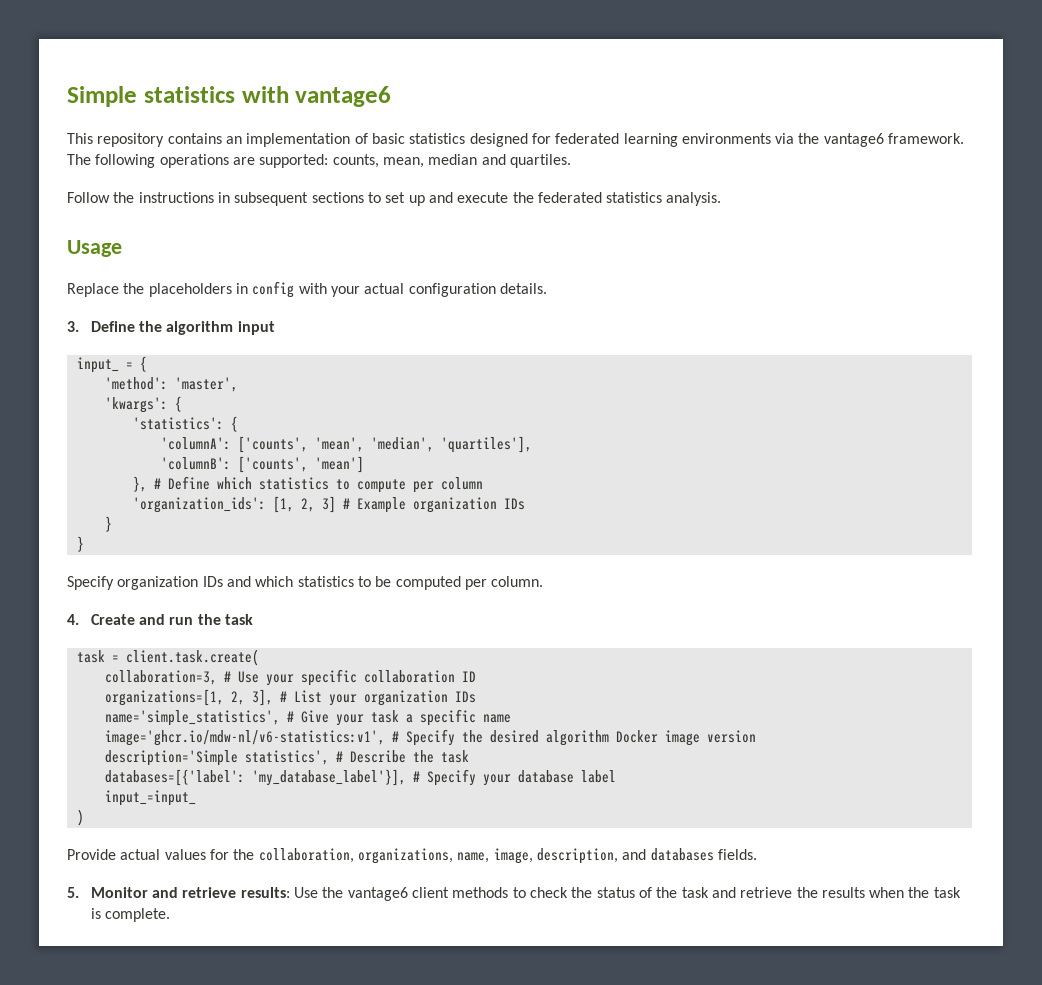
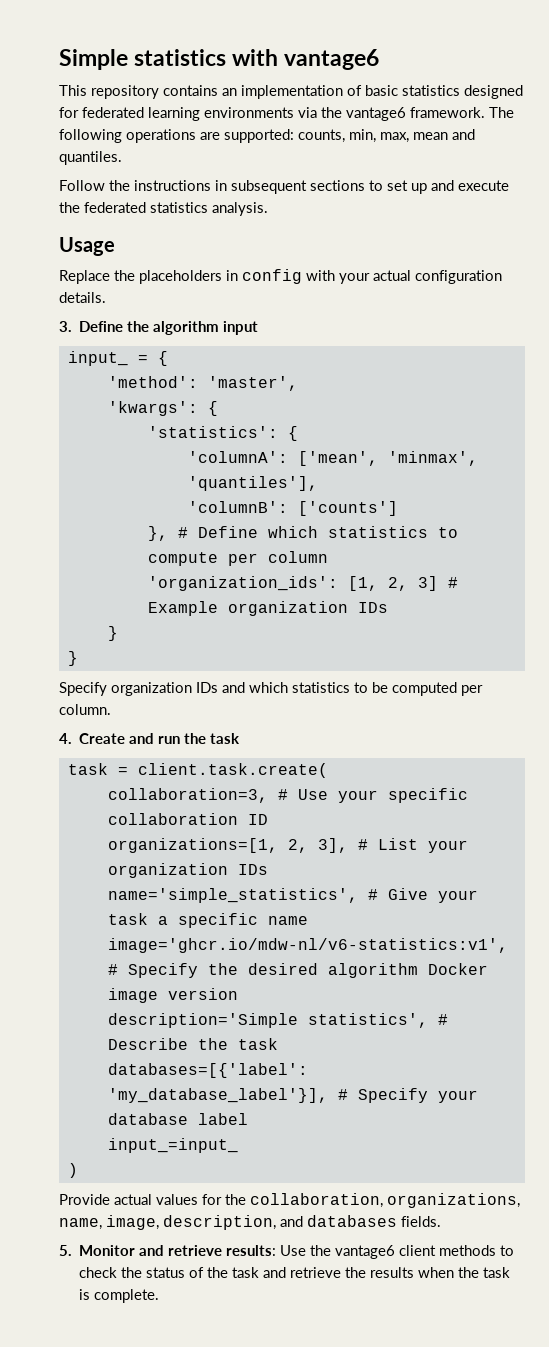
[382,154,571,168] mean, median and quartiles. -> [349,129,475,143] [59,151,122,165] min, max, mean and quantiles.
[237,436,532,453] ['counts', 'mean', 'median', 'quartiles'], -> [297,451,478,466] [187,476,318,491] ['mean', 'minmax', 'quantiles'],
[237,456,364,473] ['counts', 'mean'] -> [297,501,398,516] ['counts']

